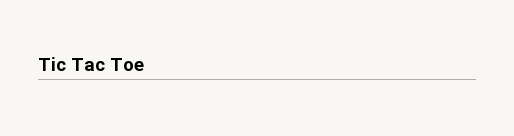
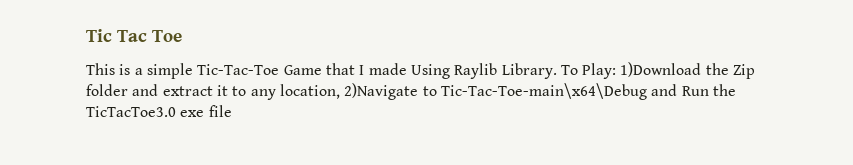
(144, 64) none -> [86,62,756,79] [86,83,736,100] [86,105,232,117] // This is a simple Tic-Tac-Toe Game that I made Using Raylib Library. To Play: 1)Download the Zip folder and extract it to any location, 2)Navigate to Tic-Tac-Toe-main\x64\Debug and Run the TicTacToe3.0 exe file

